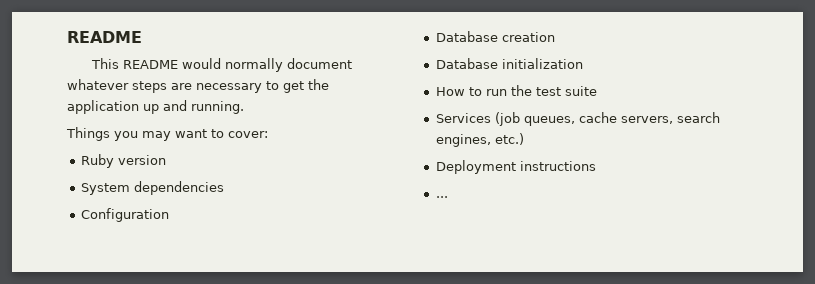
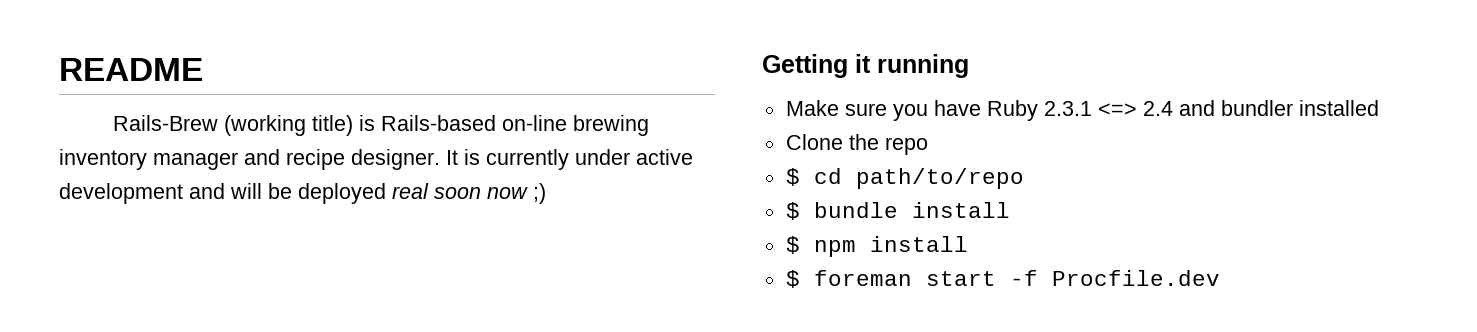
[91,58,353,72] [67,79,329,93] [67,100,244,114] [66,127,268,141] [80,154,166,168] [80,181,224,195] [80,208,169,222] [435,31,555,42] [435,58,583,69] [435,85,597,96] [435,112,720,126] [435,133,524,147] [435,160,596,174] [435,196,448,198] This README would normally document whatever steps are necessary to get the application up and running. // Things you may want to cover: // Ruby version // System dependencies // Configuration // Database creation // Database initialization // How to run the test suite // Services (job queues, cache servers, search engines, etc.) // Deployment instructions // ... -> [112,115,649,136] [59,149,693,170] [59,183,546,204] [762,54,969,78] [785,100,1379,121] [785,134,928,155] [785,168,1024,189] [785,202,1010,220] [785,236,968,257] [785,270,1220,288] Rails-Brew (working title) is Rails-based on-line brewing inventory manager and recipe designer. It is currently under active development and will be deployed real soon now ;) // Getting it running // Make sure you have Ruby 2.3.1 <=> 2.4 and bundler installed // Clone the repo // $ cd path/to/repo // $ bundle install // $ npm install // $ foreman start -f Procfile.dev

